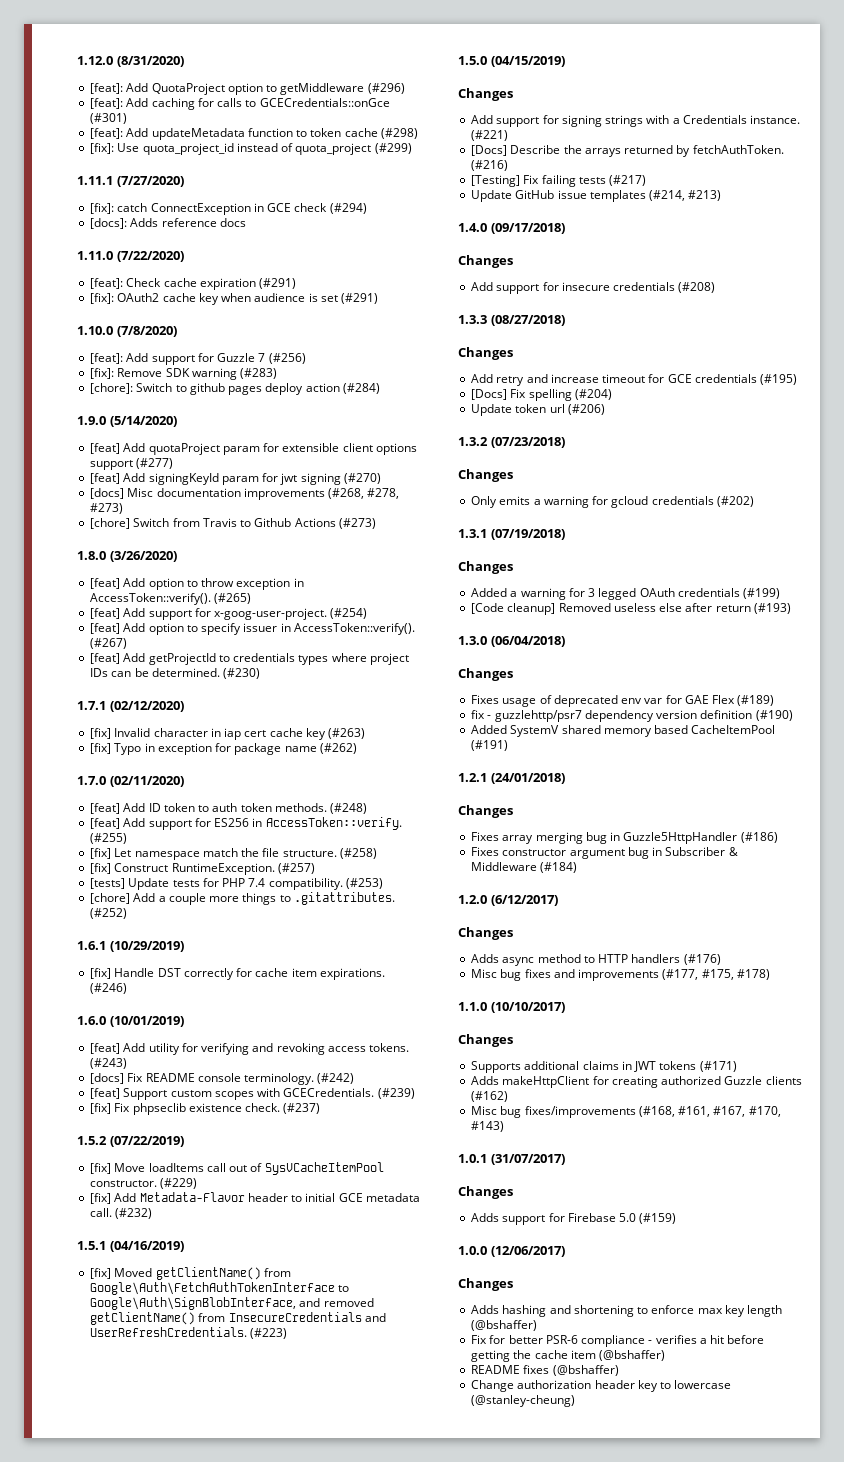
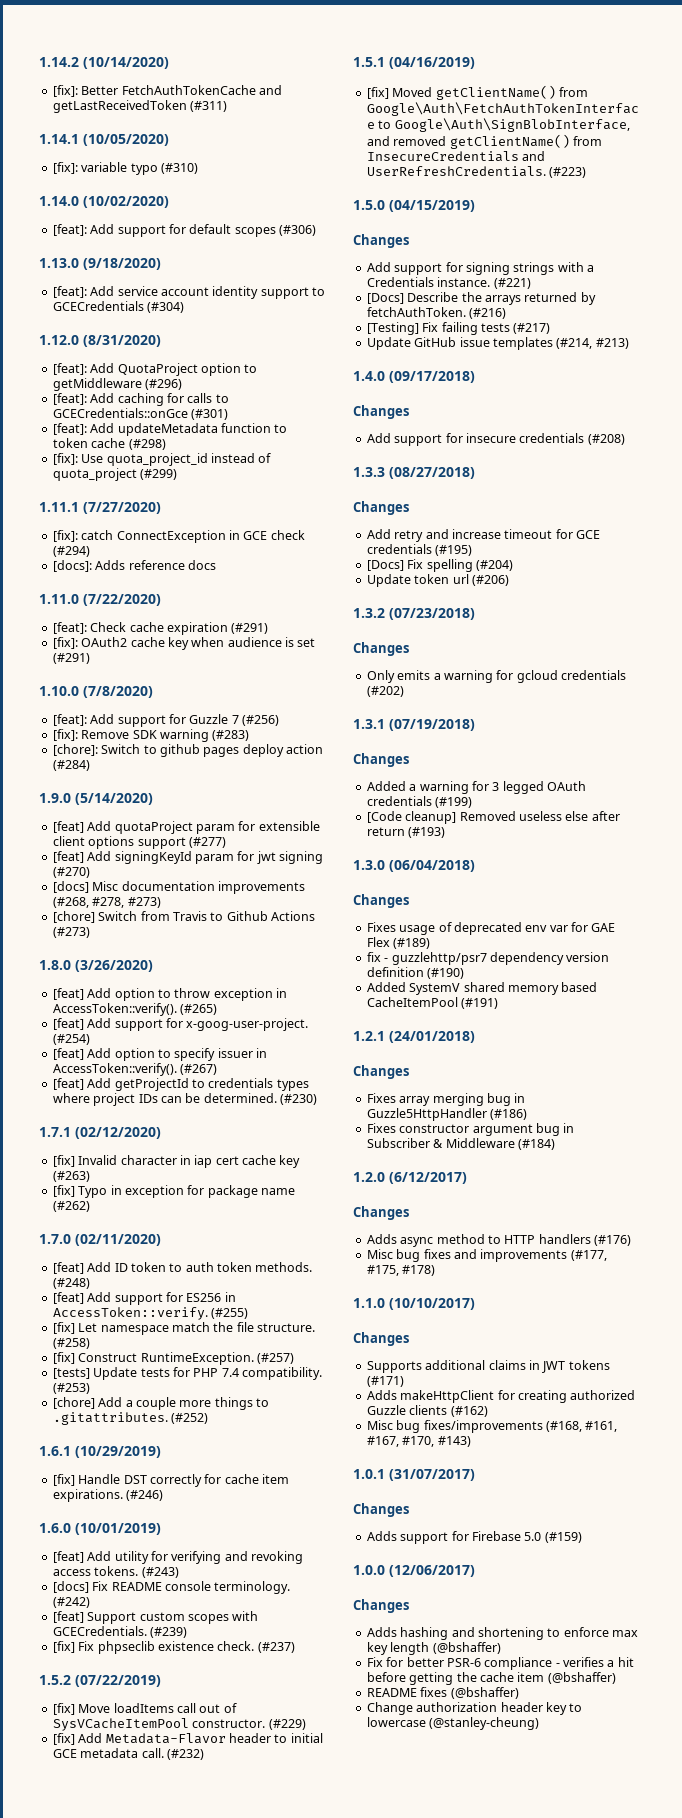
(77, 60) none -> [39,57,169,69] [52,85,282,97] [52,100,228,113] [39,134,169,146] [52,162,198,175] [39,196,169,208] [52,224,316,237] [39,258,161,270] [52,286,325,299] [52,301,185,313] 1.14.2 (10/14/2020) // [fix]: Better FetchAuthTokenCache and getLastReceivedToken (#311) // 1.14.1 (10/05/2020) // [fix]: variable typo (#310) // 1.14.0 (10/02/2020) // [feat]: Add support for default scopes (#306) // 1.13.0 (9/18/2020) // [feat]: Add service account identity support to GCECredentials (#304) //

